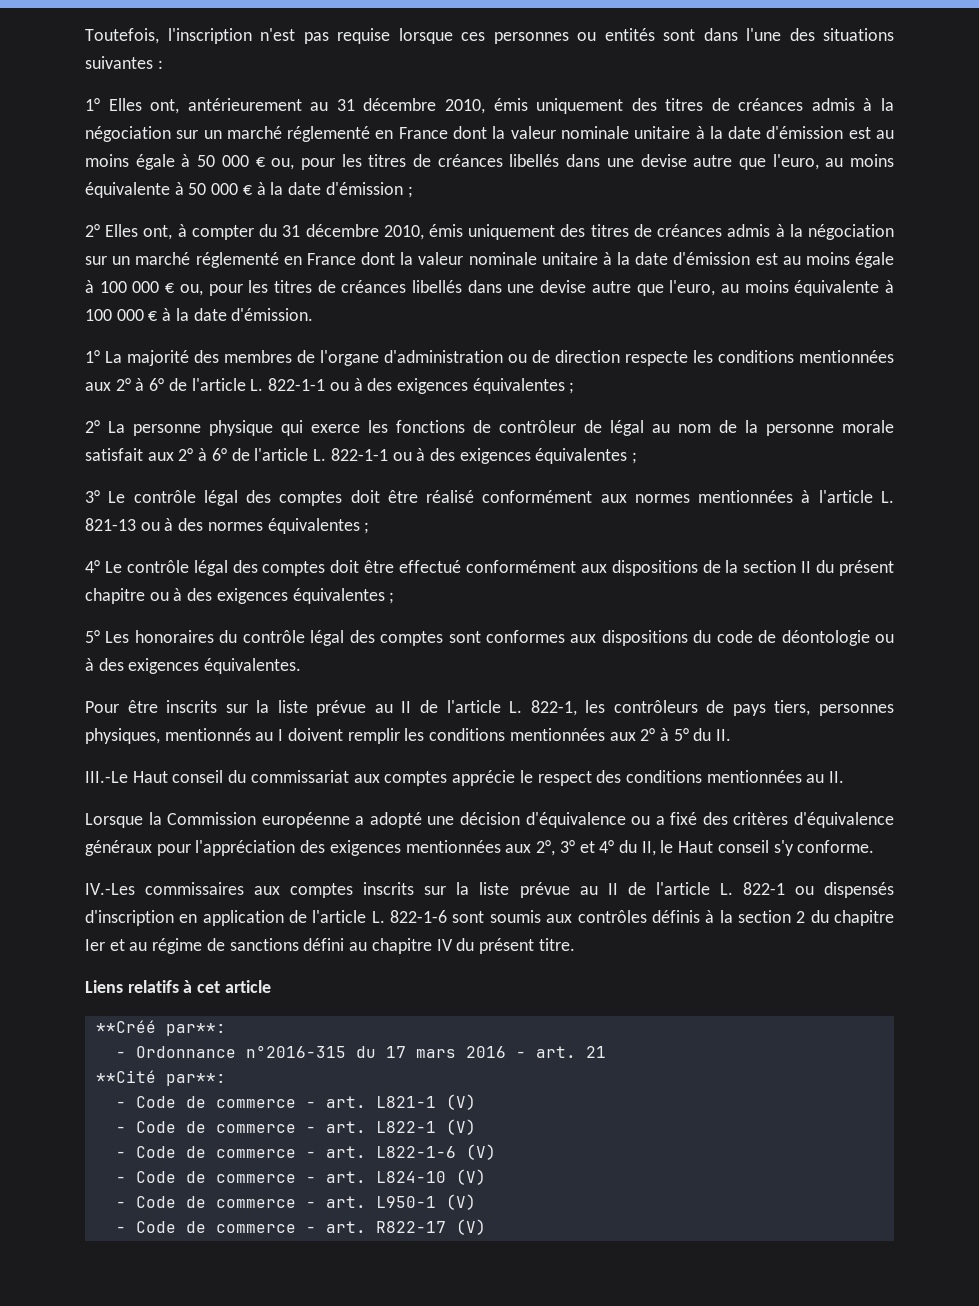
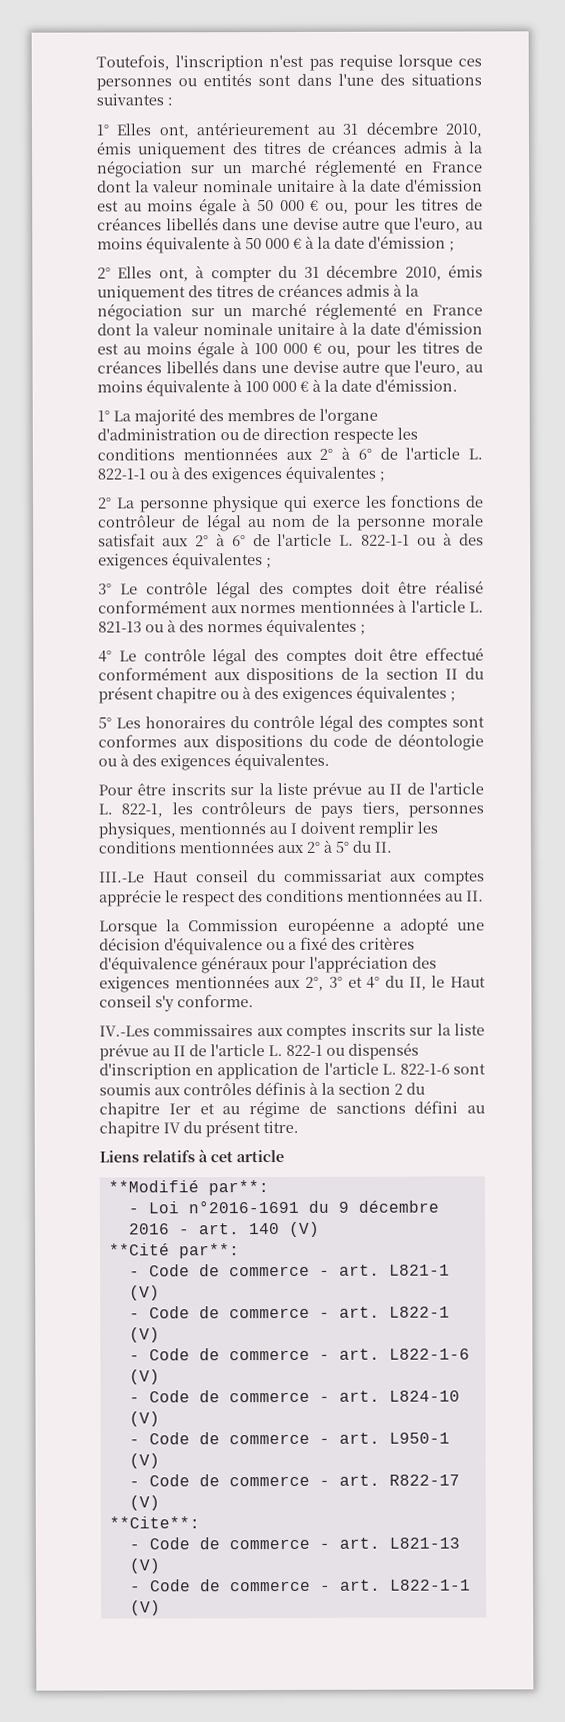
[95,1020,226,1036] [115,1045,456,1058] **Créé par**: // - Ordonnance n°2016-315 du 17 mars -> [107,1180,269,1196] [127,1200,439,1214] **Modifié par**: // - Loi n°2016-1691 du 9 décembre
[585,1046,606,1058] 21 -> [248,1221,320,1237] 140 (V)
(486, 1227) none -> [108,1516,200,1529] [128,1537,460,1550] [128,1558,160,1574] [129,1579,471,1592] [129,1600,161,1616] // **Cite**: // - Code de commerce - art. L821-13 (V) // - Code de commerce - art. L822-1-1 (V)

